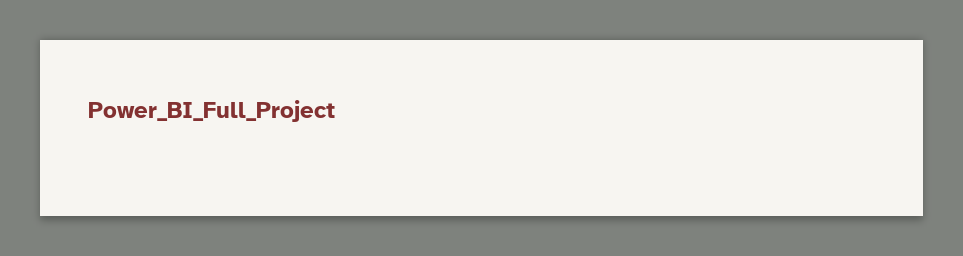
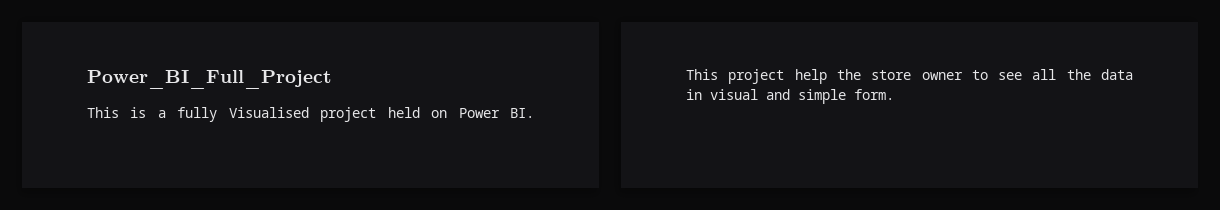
(335, 111) none -> [87,107,534,122] [686,69,1133,84] [686,89,894,104] // This is a fully Visualised project held on Power BI. This project help the store owner to see all the data in visual and simple form.

